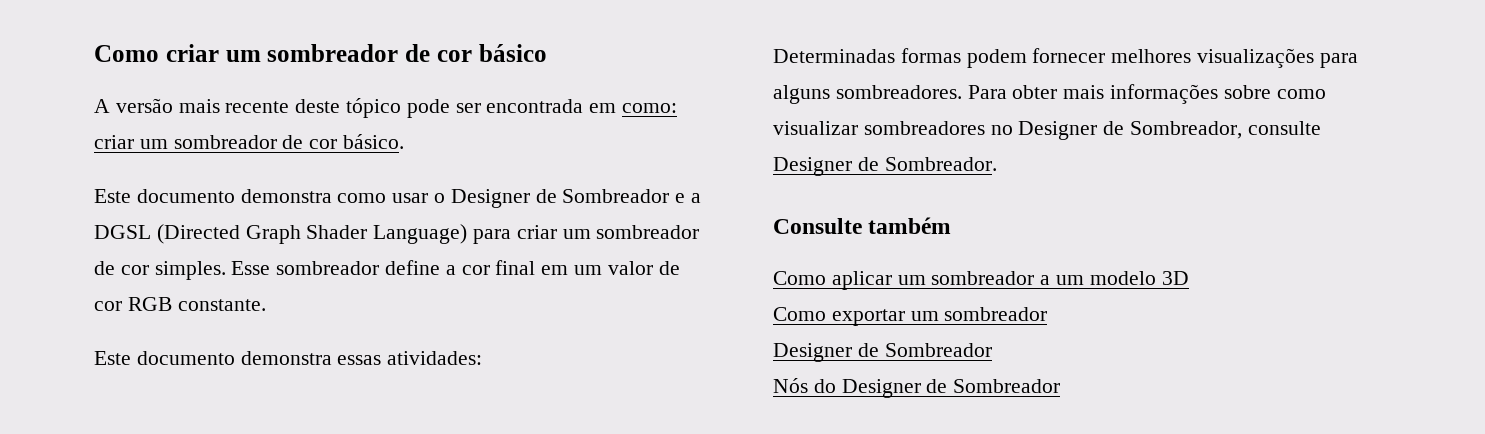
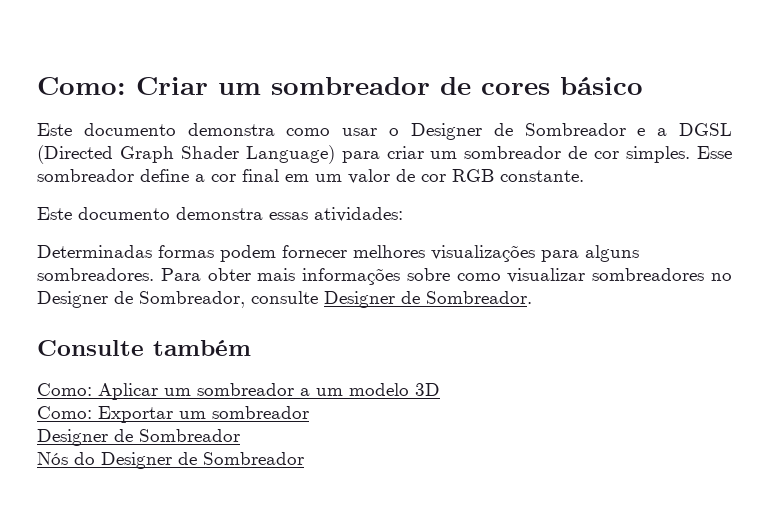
[94,44,472,62] Como criar um sombreador de cor -> [37,77,550,95] Como: Criar um sombreador de cores
[94,98,678,118] [94,134,405,149] // A versão mais recente deste tópico pode ser encontrada em como: criar um sombreador de cor básico. -> (643, 86) none
[773,271,892,290] Como aplicar -> [37,383,158,400] Como: Aplicar
[773,307,905,326] Como exportar -> [37,406,173,423] Como: Exportar

